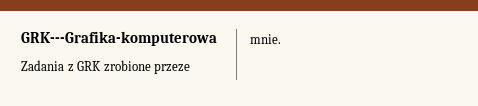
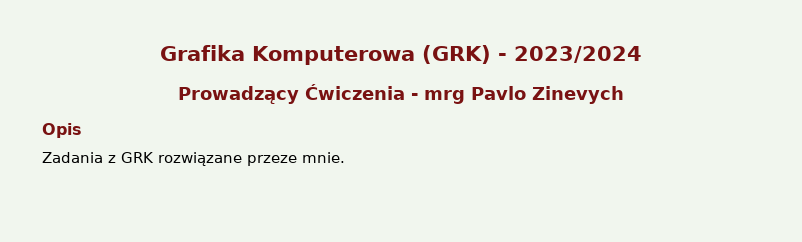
[21,31,217,46] GRK---Grafika-komputerowa -> [160,45,642,65] [178,84,624,104] [42,123,82,138] Grafika Komputerowa (GRK) - 2023/2024 // Prowadzący Ćwiczenia - mrg Pavlo Zinevych // Opis
[103,60,151,72] zrobione -> [158,152,242,166] rozwiązane

